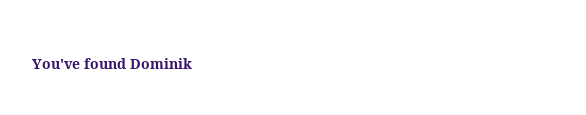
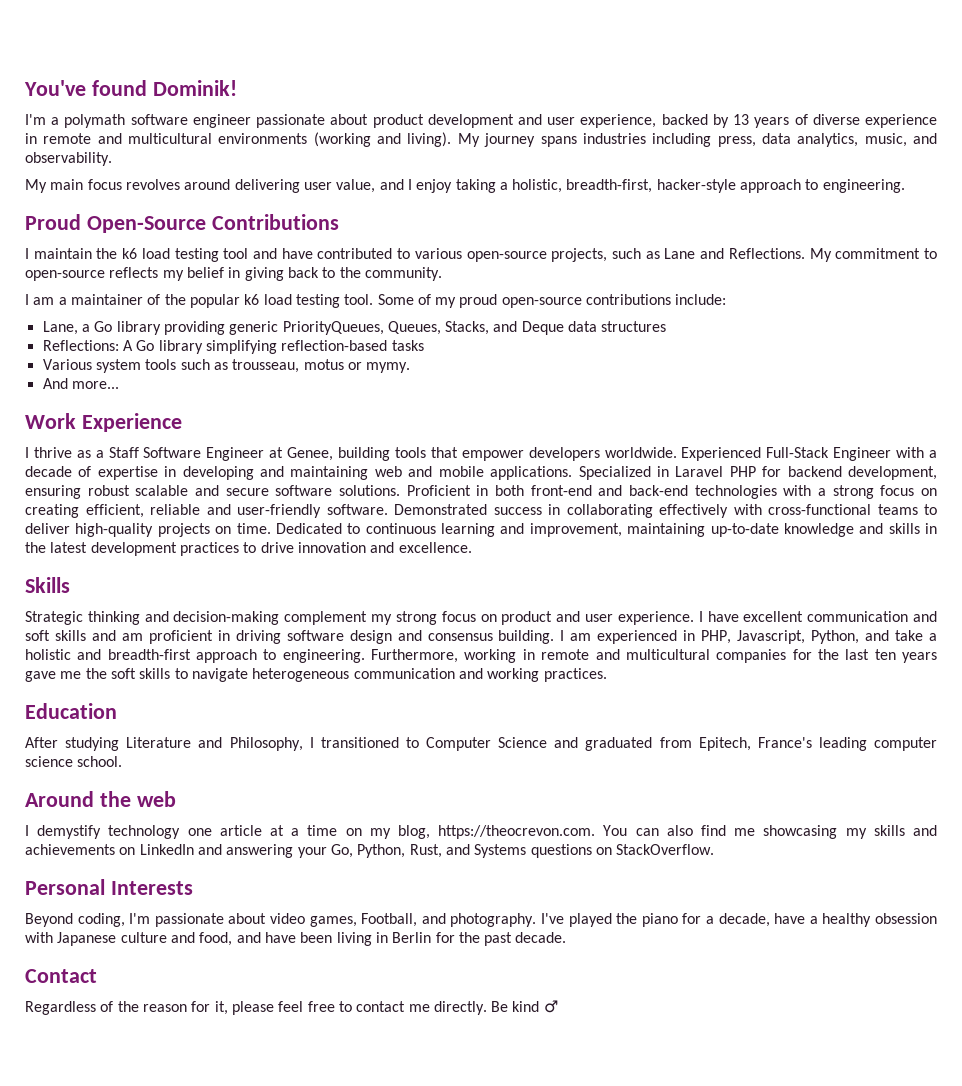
[130,58,192,69] Dominik -> [152,80,237,96] [25,114,937,128] [25,132,938,147] [25,152,112,166] [25,179,905,193] [25,214,339,233] [25,248,937,262] [25,267,442,281] [25,294,727,308] [42,321,667,335] [42,340,424,354] [42,359,411,373] [42,378,119,389] [25,413,182,432] [25,447,938,461] [25,466,937,480] [25,485,937,499] [25,504,937,518] [25,523,937,537] [25,542,472,556] [25,577,70,593] [25,611,938,625] [25,630,938,644] [25,649,938,663] [25,668,607,682] [25,703,117,719] [25,737,937,751] [25,756,123,767] [25,791,176,807] [25,825,938,839] [25,844,715,858] [25,879,193,895] [25,913,938,927] [25,932,567,946] [25,969,97,983] [25,1000,558,1015] Dominik! // I'm a polymath software engineer passionate about product development and user experience, backed by 13 years of diverse experience in remote and multicultural environments (working and living). My journey spans industries including press, data analytics, music, and observability. // My main focus revolves around delivering user value, and I enjoy taking a holistic, breadth-first, hacker-style approach to engineering. // Proud Open-Source Contributions // I maintain the k6 load testing tool and have contributed to various open-source projects, such as Lane and Reflections. My commitment to open-source reflects my belief in giving back to the community. // I am a maintainer of the popular k6 load testing tool. Some of my proud open-source contributions include: // Lane, a Go library providing generic PriorityQueues, Queues, Stacks, and Deque data structures // Reflections: A Go library simplifying reflection-based tasks // Various system tools such as trousseau, motus or mymy. // And more... // Work Experience // I thrive as a Staff Software Engineer at Genee, building tools that empower developers worldwide. Experienced Full-Stack Engineer with a decade of expertise in developing and maintaining web and mobile applications. Specialized in Laravel PHP for backend development, ensuring robust scalable and secure software solutions. Proficient in both front-end and back-end technologies with a strong focus on creating efficient, reliable and user-friendly software. Demonstrated success in collaborating effectively with cross-functional teams to deliver high-quality projects on time. Dedicated to continuous learning and improvement, maintaining up-to-date knowledge and skills in the latest development practices to drive innovation and excellence. // Skills // Strategic thinking and decision-making complement my strong focus on product and user experience. I have excellent communication and soft skills and am proficient in driving software design and consensus building. I am experienced in PHP, Javascript, Python, and take a holistic and breadth-first approach to engineering. Furthermore, working in remote and multicultural companies for the last ten years gave me the soft skills to navigate heterogeneous communication and working practices. // Education // After studying Literature and Philosophy, I transitioned to Computer Science and graduated from Epitech, France's leading computer science school. // Around the web // I demystify technology one article at a time on my blog, https://theocrevon.com. You can also find me showcasing my skills and achievements on LinkedIn and answering your Go, Python, Rust, and Systems questions on StackOverflow. // Personal Interests // Beyond coding, I'm passionate about video games, Football, and photography. I've played the piano for a decade, have a healthy obsession with Japanese culture and food, and have been living in Berlin for the past decade. // Contact // Regardless of the reason for it, please feel free to contact me directly. Be kind ♂

